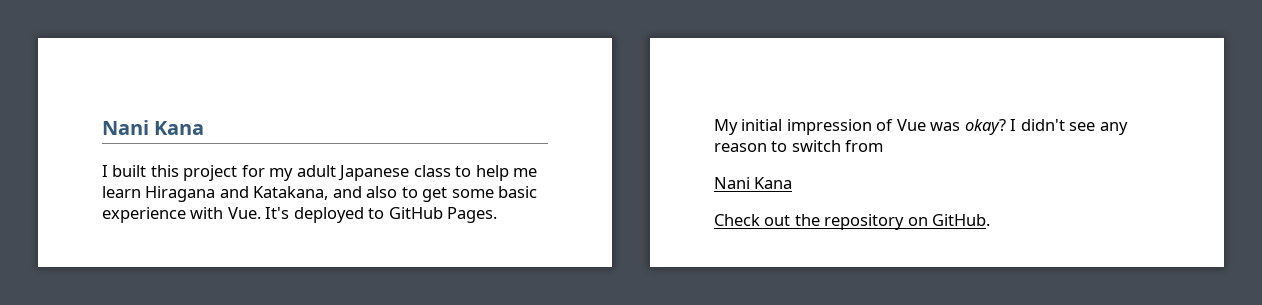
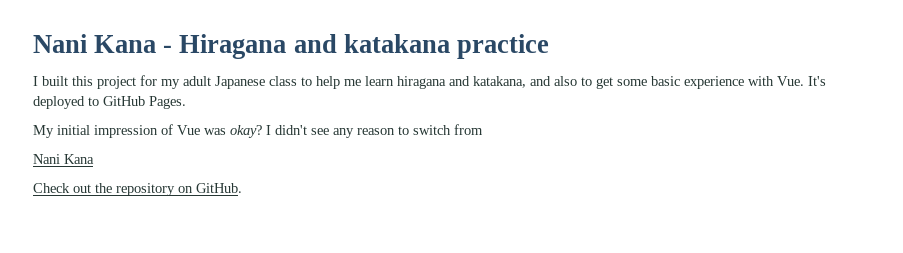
[102,120,205,135] Nani Kana -> [33,34,549,59] Nani Kana - Hiragana and katakana practice
[145,186,329,202] Hiragana and Katakana, -> [397,76,526,89] hiragana and katakana,

